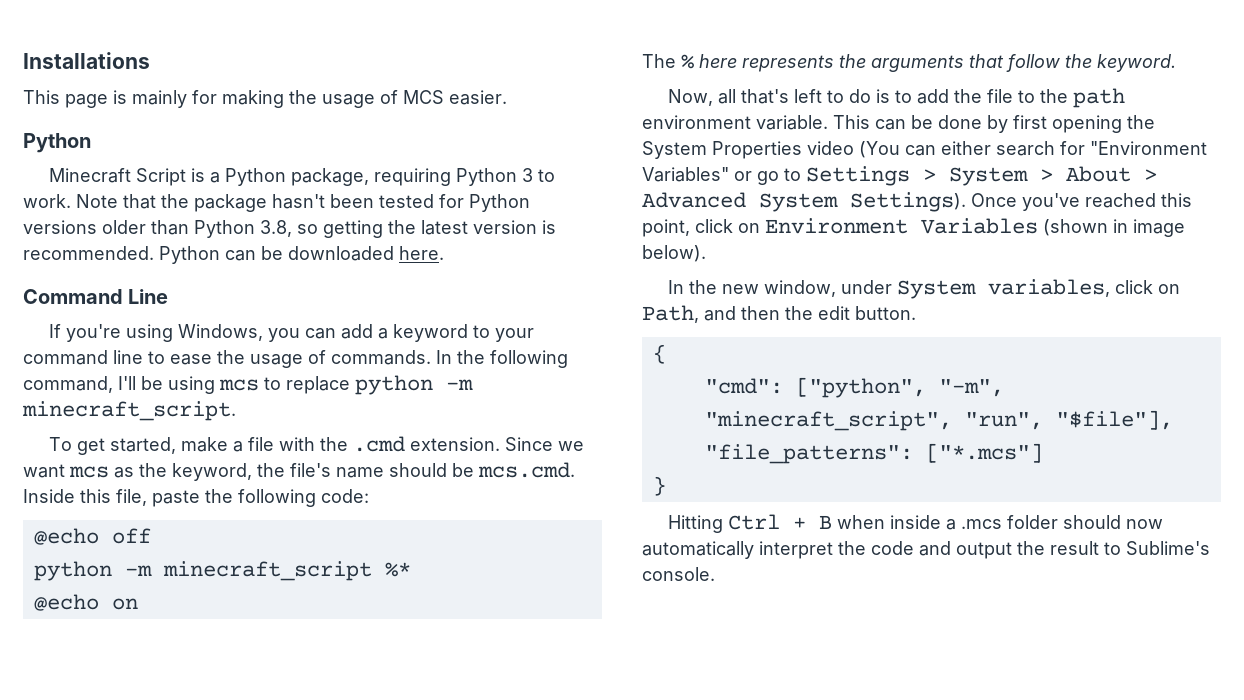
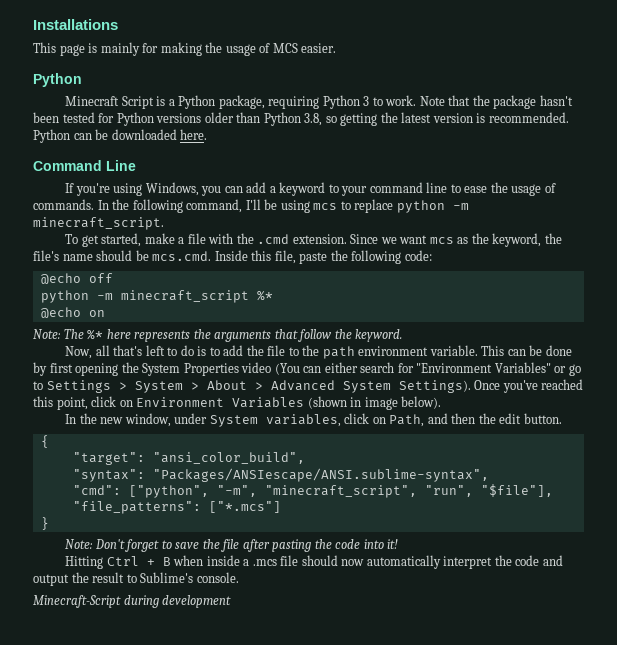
[642,54,694,69] The % -> [33,329,104,340] Note: The %*
(666, 354) none -> [72,452,305,465] [72,468,489,482] // "target": "ansi_color_build", // "syntax": "Packages/ANSIescape/ANSI.sublime-syntax",
(666, 486) none -> [65,539,399,552] // Note: Don't forget to save the file after pasting the code into it!
[1006,515,1058,529] folder -> [280,555,299,566] file
(715, 574) none -> [33,595,232,608] // Minecraft-Script during development

